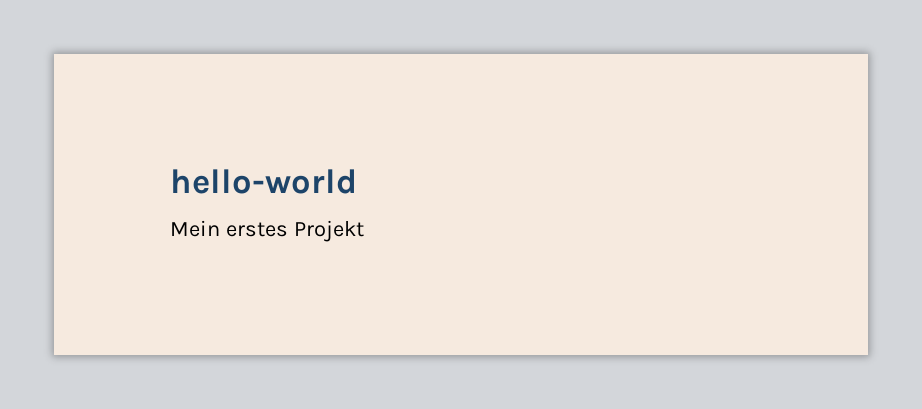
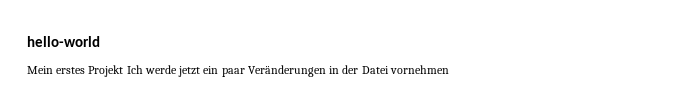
(364, 231) none -> [126,65,449,77] Ich werde jetzt ein paar Veränderungen in der Datei vornehmen

